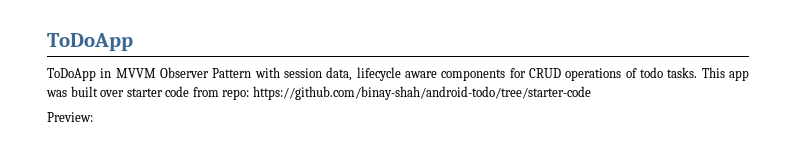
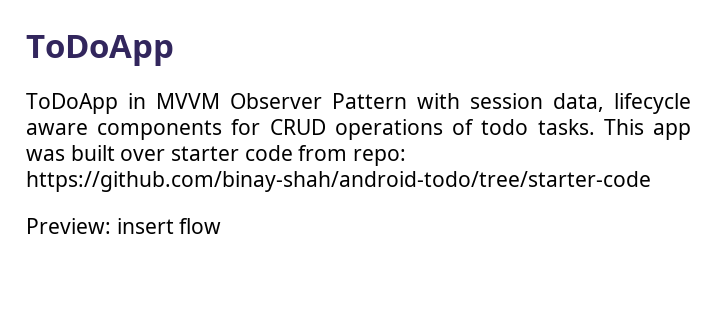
(93, 117) none -> [116,218,222,234] insert flow

